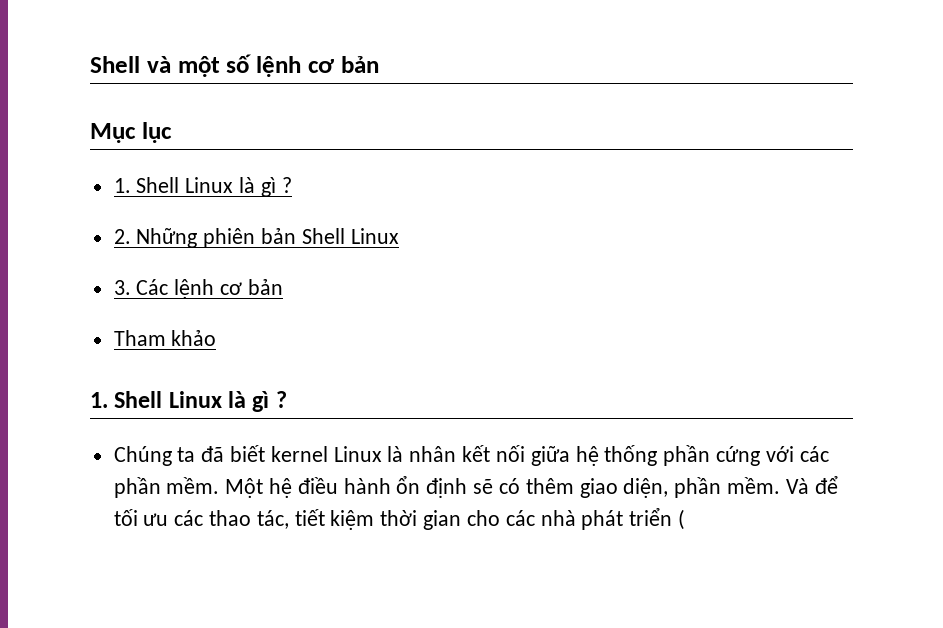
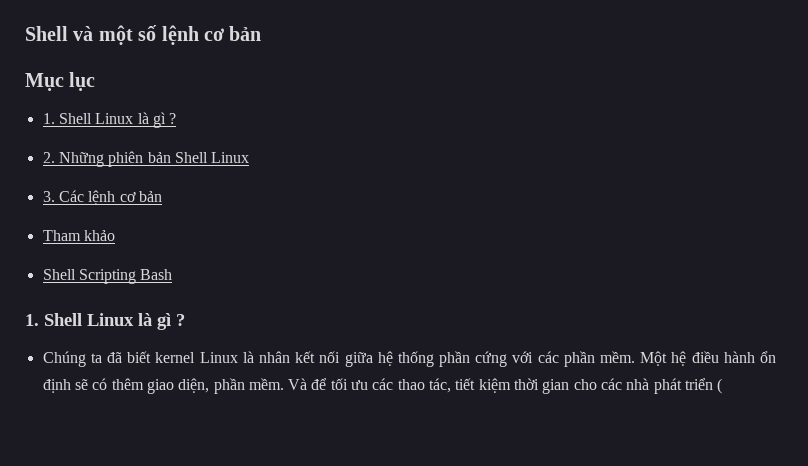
(217, 338) none -> [42,269,173,284] // Shell Scripting Bash

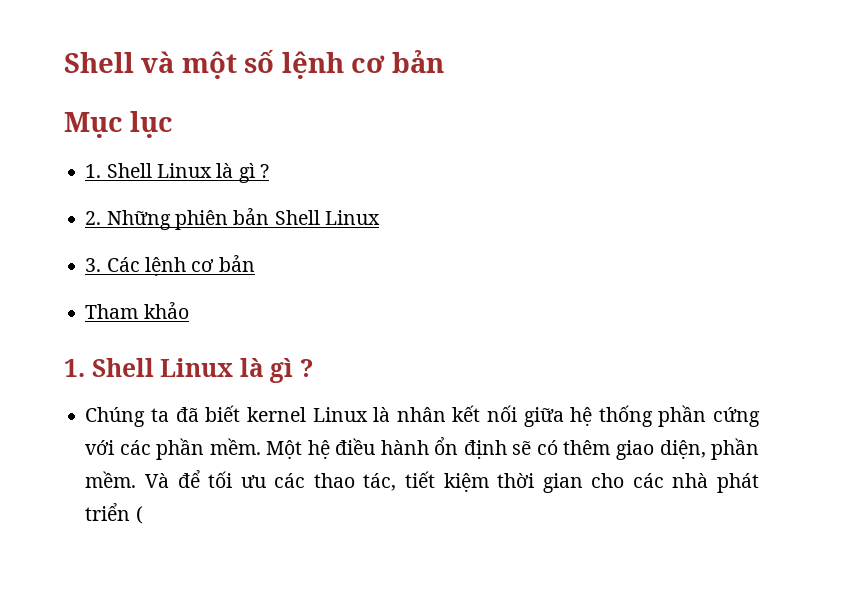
[42,269,173,284] // Shell Scripting Bash -> (189, 310) none

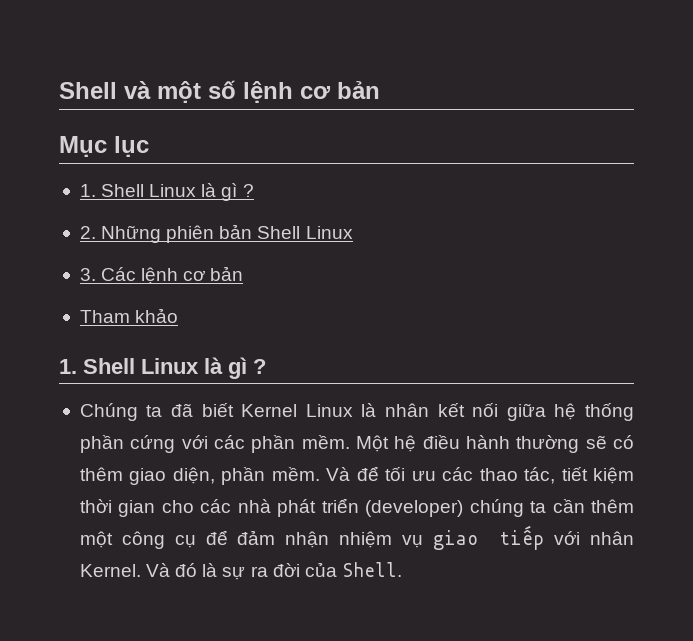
[246,407,306,422] kernel -> [241,404,298,417] Kernel
[434,437,507,459] ổn định -> [516,435,580,453] thường
[135,506,143,524] ( -> [365,499,634,517] [79,525,634,550] [79,562,402,580] (developer) chúng ta cần thêm một công cụ để đảm nhận nhiệm vụ giao tiếp với nhân Kernel. Và đó là sự ra đời của Shell.

